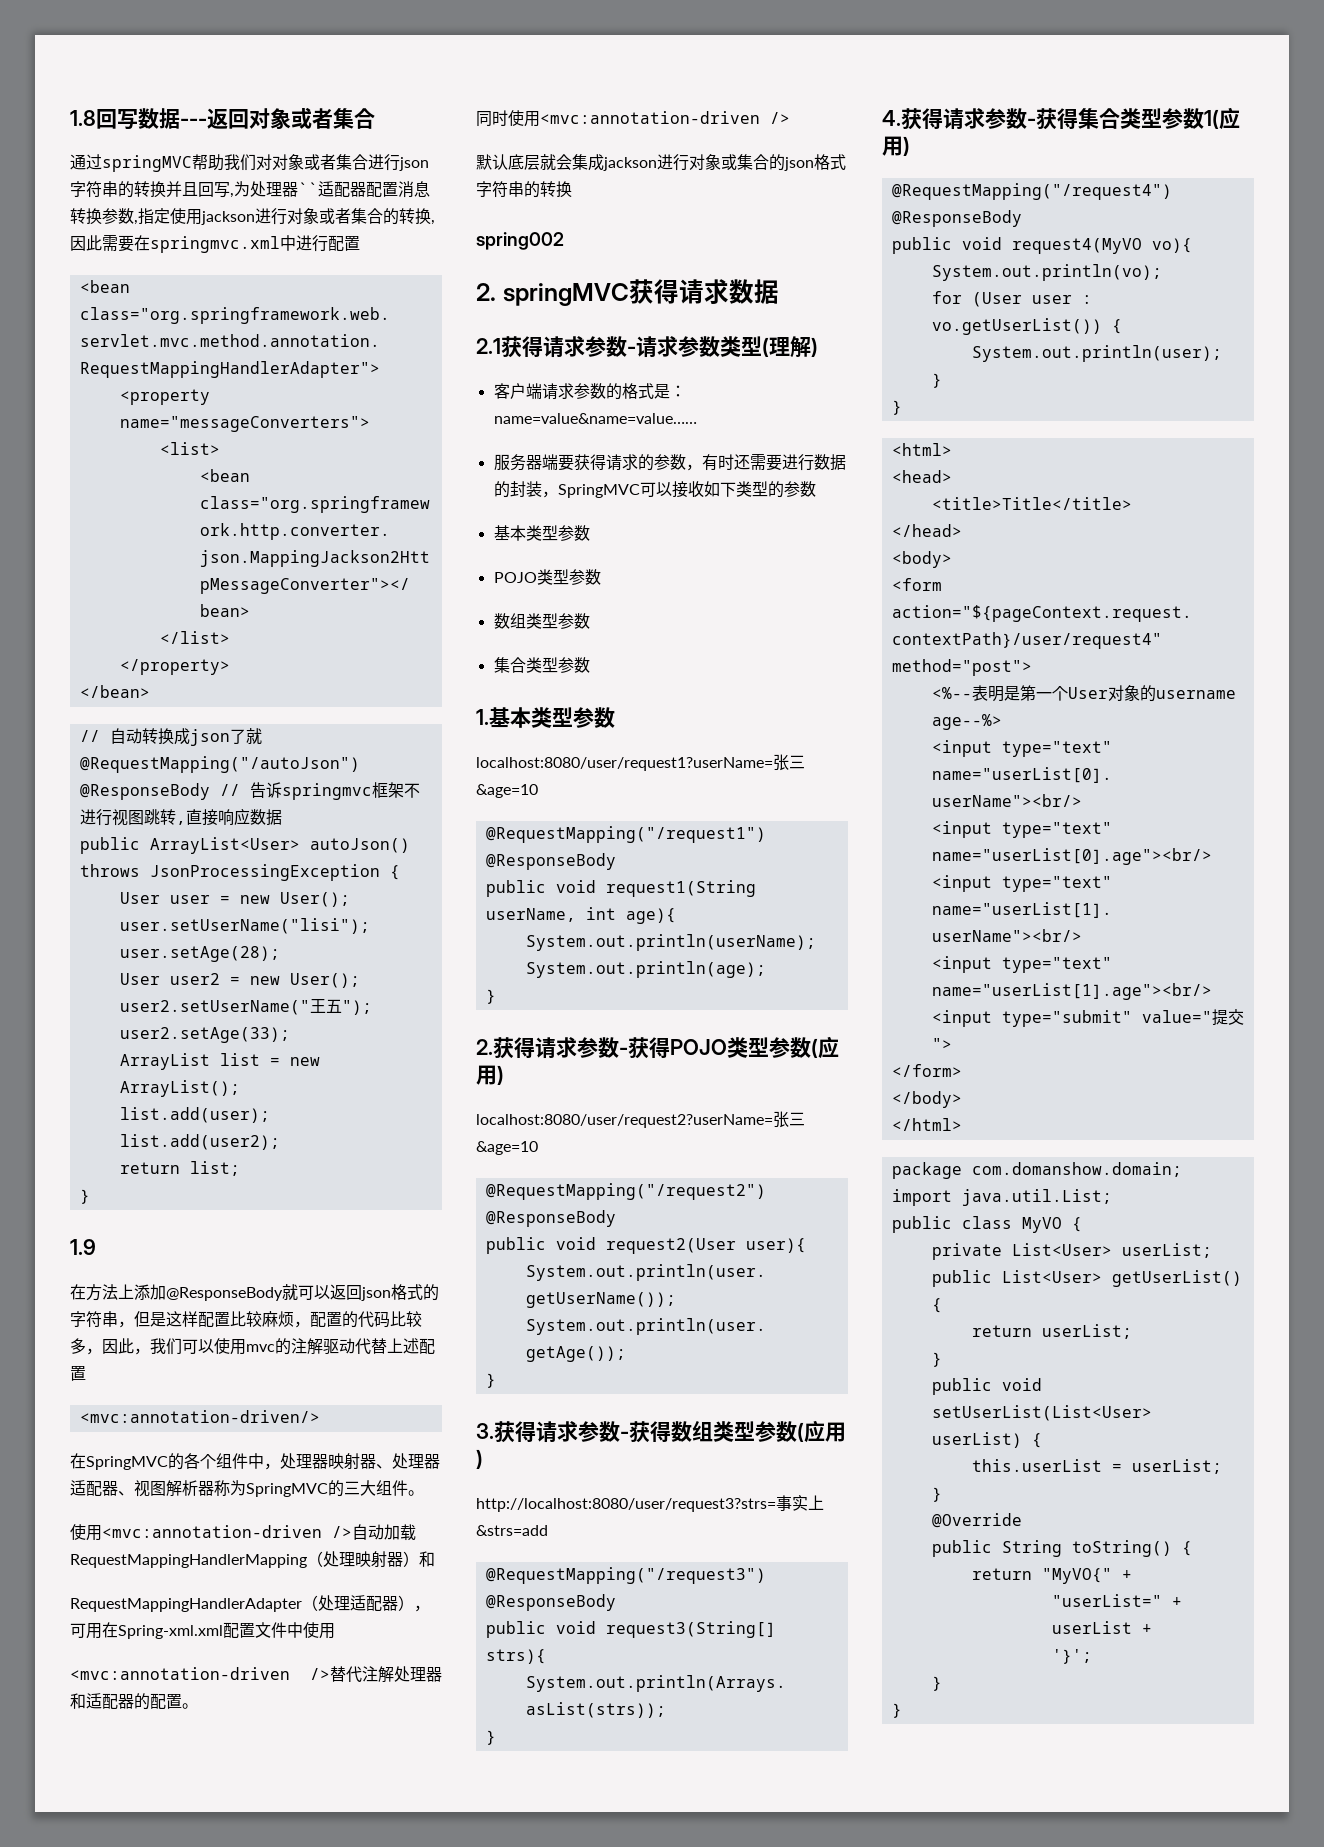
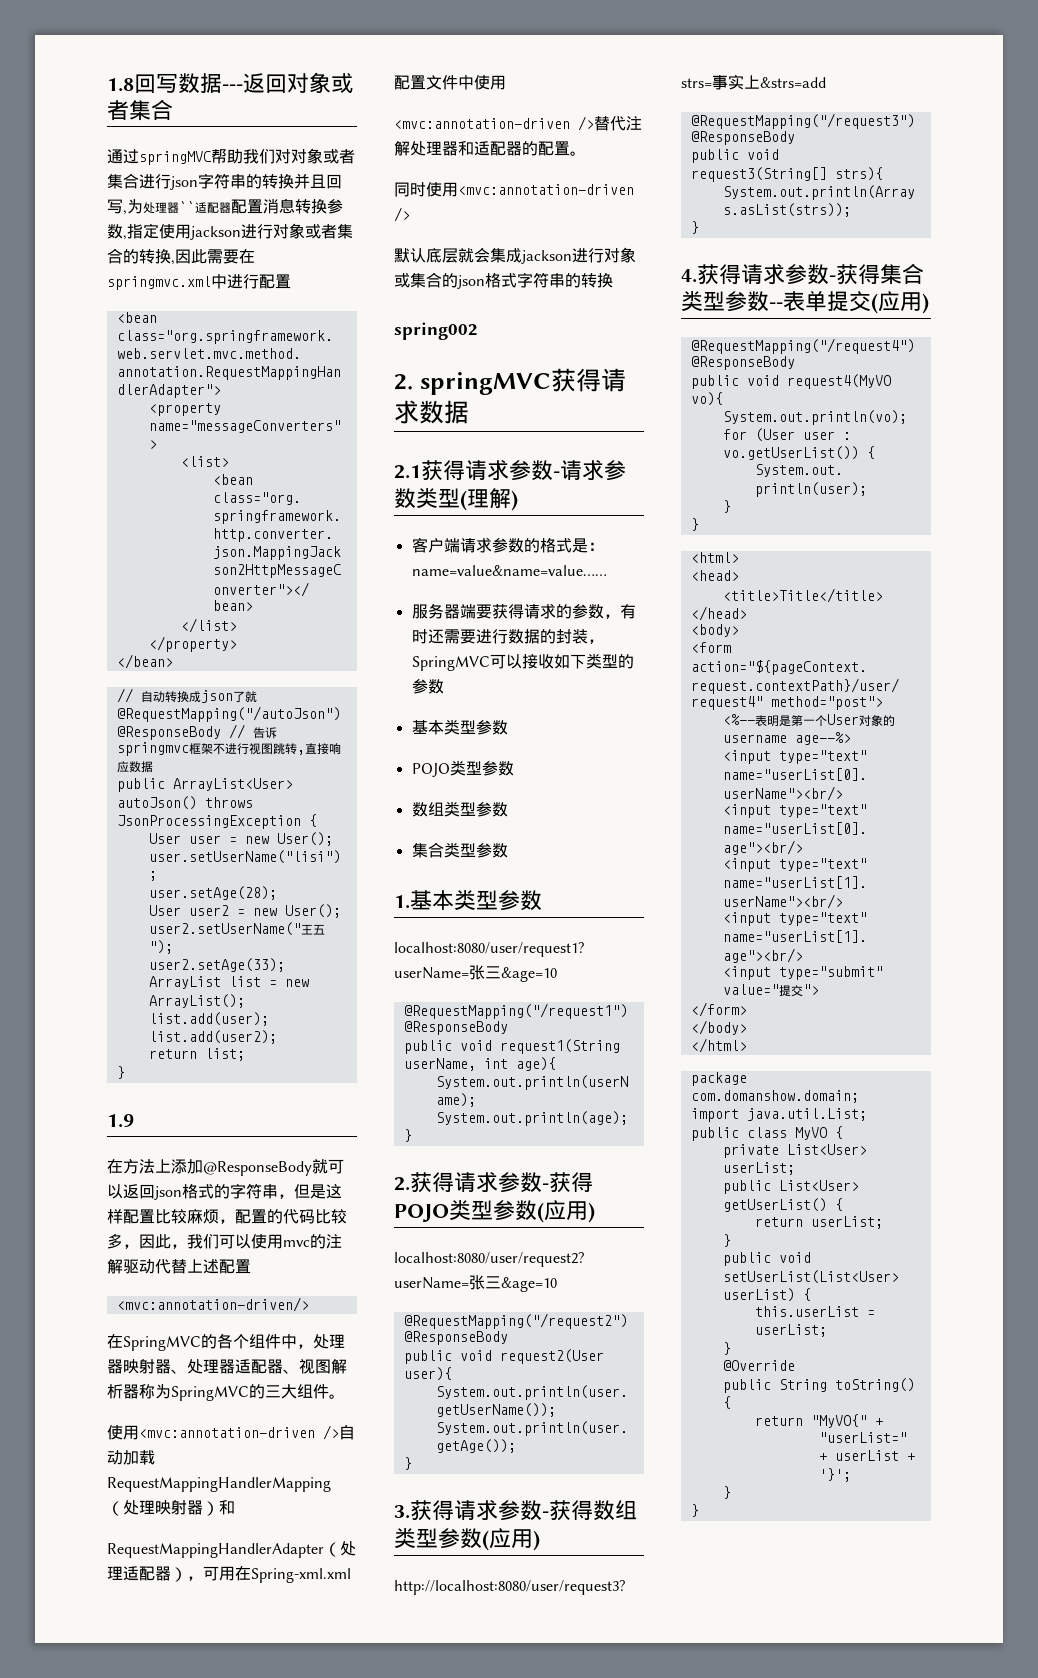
[1204,109,1219,129] 1( -> [769,291,878,314] --表单提交(

